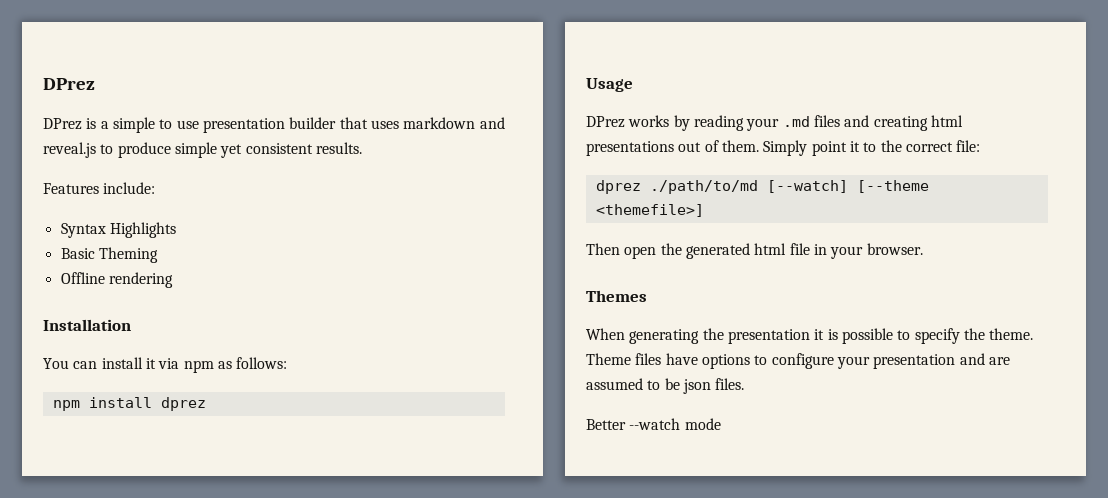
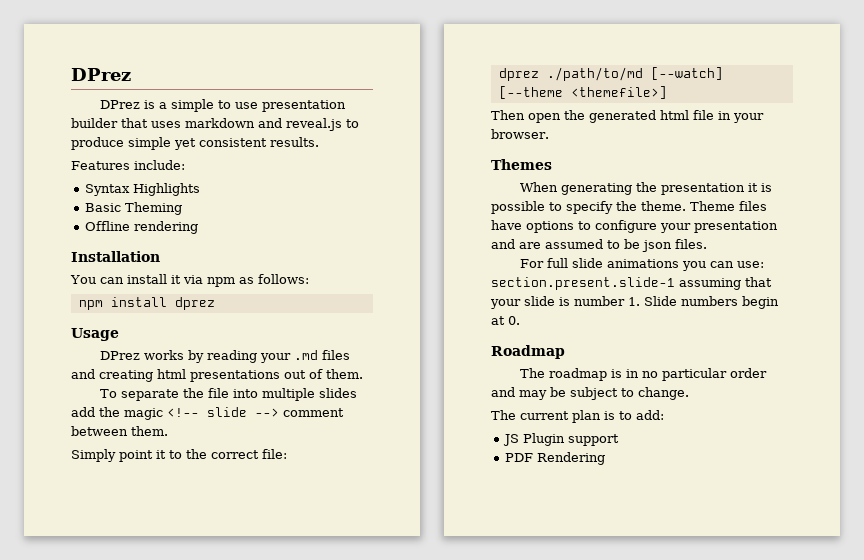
(759, 146) none -> [99,388,357,401] [71,407,344,420] [71,426,168,436] // To separate the file into multiple slides add the magic <!-- slide --> comment between them. //
[586,418,721,430] Better --watch mode -> [519,258,764,271] [491,277,772,290] [490,296,779,309] [491,316,520,325] [491,345,565,359] [519,368,767,381] [491,387,689,400] [491,410,664,423] [502,433,619,446] [504,452,605,465] For full slide animations you can use: section.present.slide-1 assuming that your slide is number 1. Slide numbers begin at 0. // Roadmap // The roadmap is in no particular order and may be subject to change. // The current plan is to add: // JS Plugin support // PDF Rendering

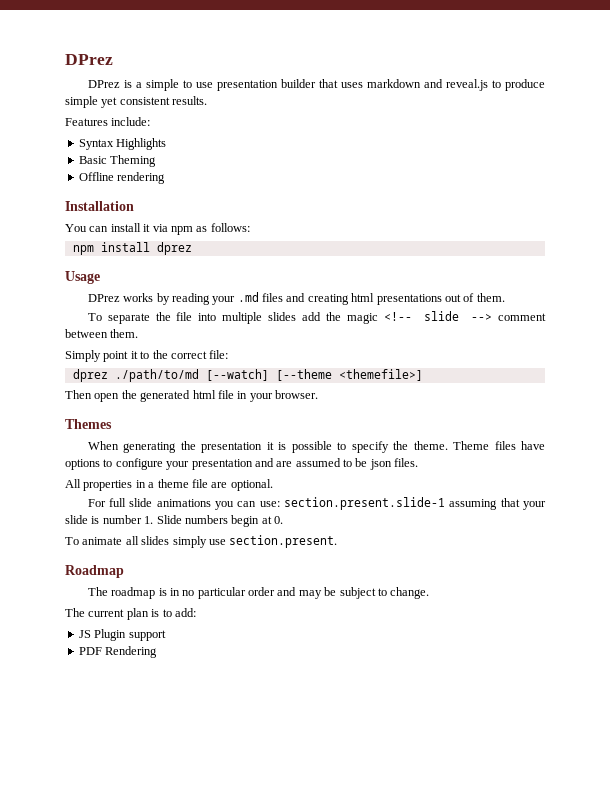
(707, 244) none -> [65,479,273,491] // All properties in a theme file are optional.
(520, 320) none -> [65,535,338,548] // To animate all slides simply use section.present.

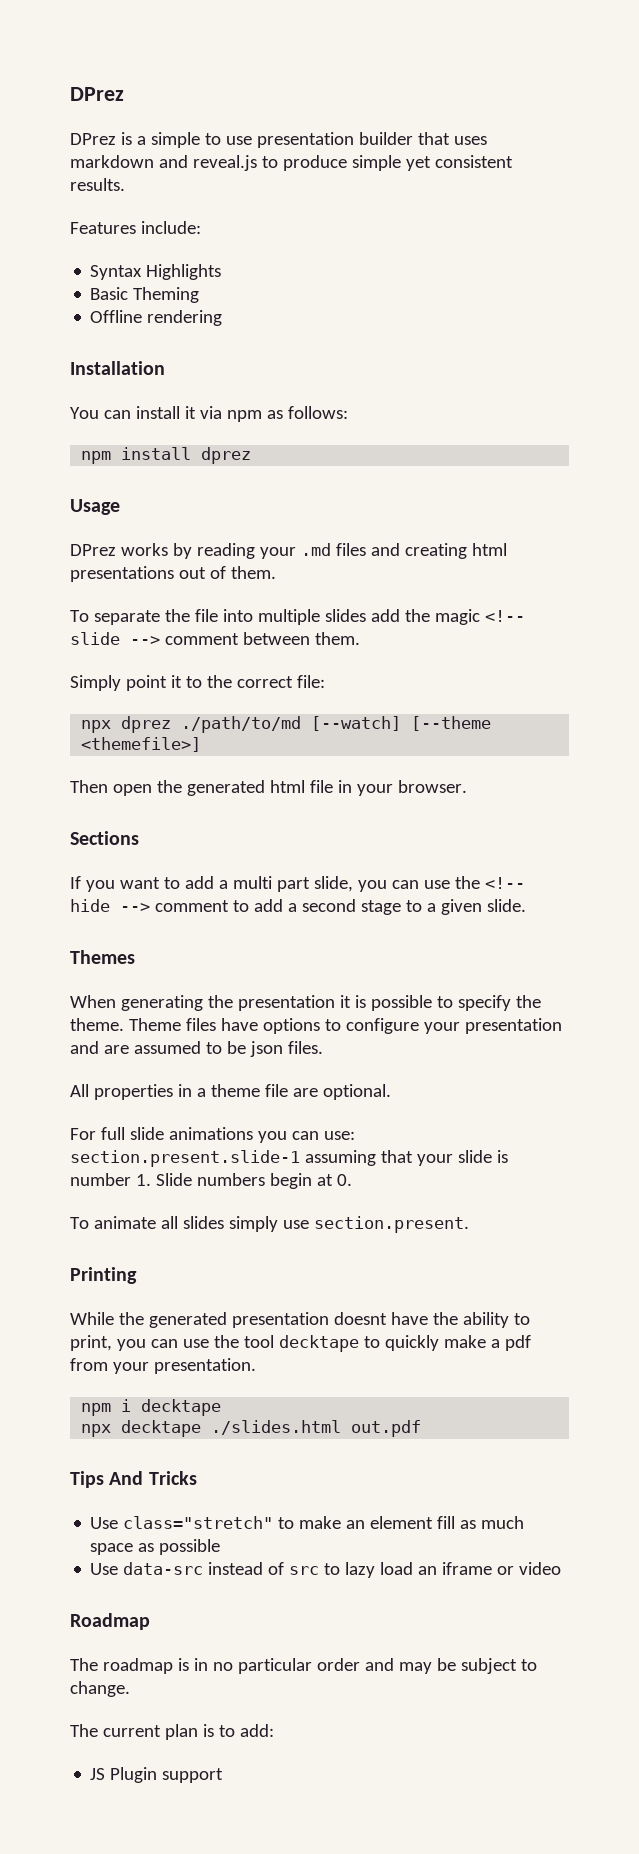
(229, 354) none -> [81,720,112,733] npx
(318, 394) none -> [70,831,139,845] [70,876,525,892] [70,899,526,915] // Sections // If you want to add a multi part slide, you can use the <!-- hide --> comment to add a second stage to a given slide.
(338, 541) none -> [70,1267,137,1284] [70,1312,530,1328] [70,1335,531,1352] [70,1358,256,1374] [81,1399,222,1416] [81,1420,422,1437] [70,1471,197,1488] [90,1516,525,1529] [90,1539,221,1555] [90,1562,562,1578] // Printing // While the generated presentation doesnt have the ability to print, you can use the tool decktape to quickly make a pdf from your presentation. // npm i decktape // npx decktape ./slides.html out.pdf // Tips And Tricks // Use class="stretch" to make an element fill as much space as possible // Use data-src instead of src to lazy load an iframe or video
[78,646,158,658] // PDF Rendering -> (224, 1775) none

